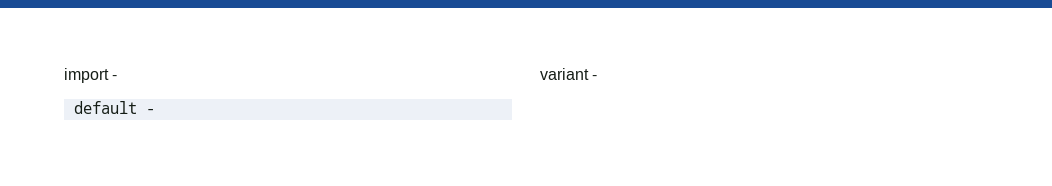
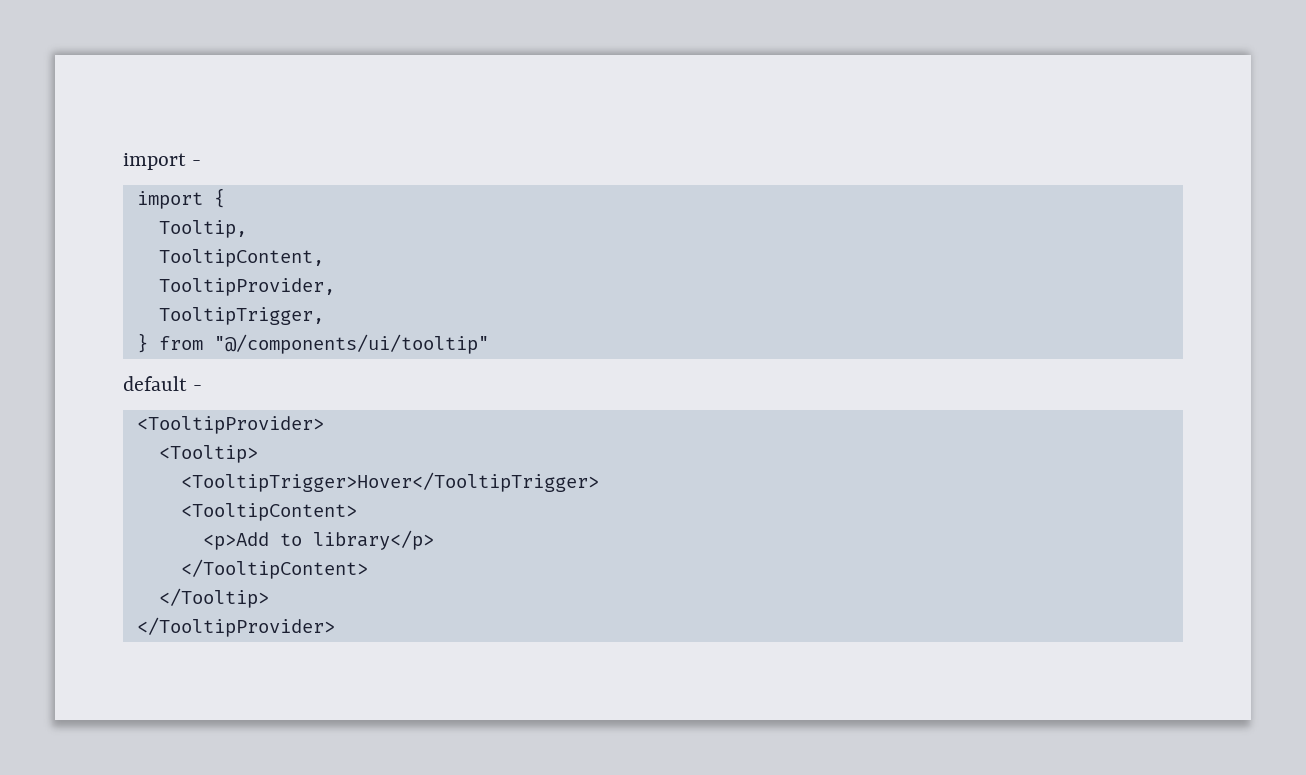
[73,101,155,114] [540,68,598,80] default - // variant - -> [136,188,225,209] [158,220,247,238] [158,249,324,267] [158,278,335,296] [158,307,324,325] [136,333,489,354] [123,376,203,391] [136,416,324,434] [158,445,258,463] [180,472,599,492] [180,503,357,521] [202,530,434,550] [180,559,368,579] [158,588,269,608] [136,617,335,637] import { // Tooltip, // TooltipContent, // TooltipProvider, // TooltipTrigger, // } from "@/components/ui/tooltip" // default - // <TooltipProvider> // <Tooltip> // <TooltipTrigger>Hover</TooltipTrigger> // <TooltipContent> // <p>Add to library</p> // </TooltipContent> // </Tooltip> // </TooltipProvider>

